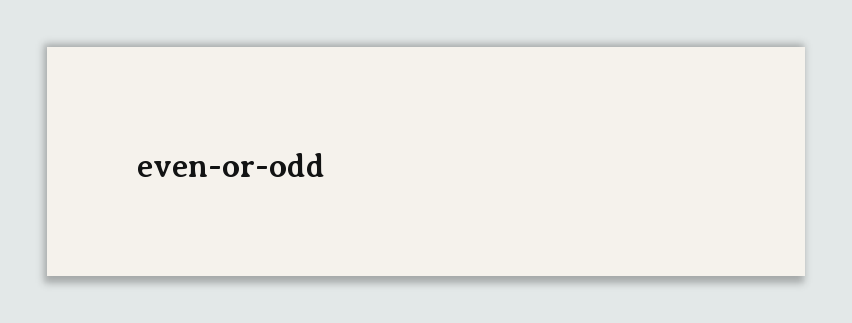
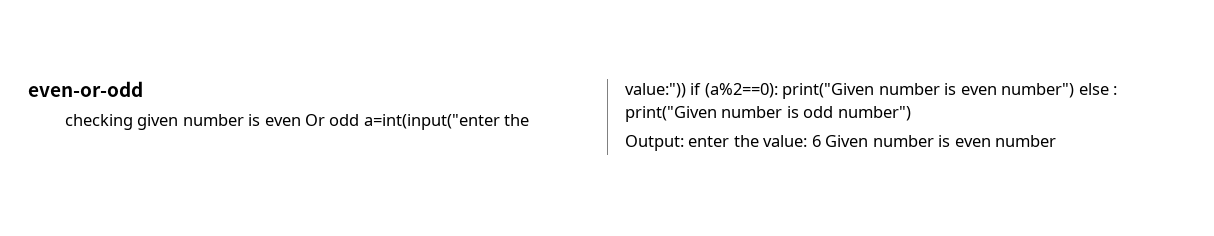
(325, 165) none -> [64,114,530,130] [625,83,1118,99] [625,106,911,122] [625,135,1057,151] // checking given number is even Or odd a=int(input("enter the value:")) if (a%2==0): print("Given number is even number") else : print("Given number is odd number") // Output: enter the value: 6 Given number is even number

